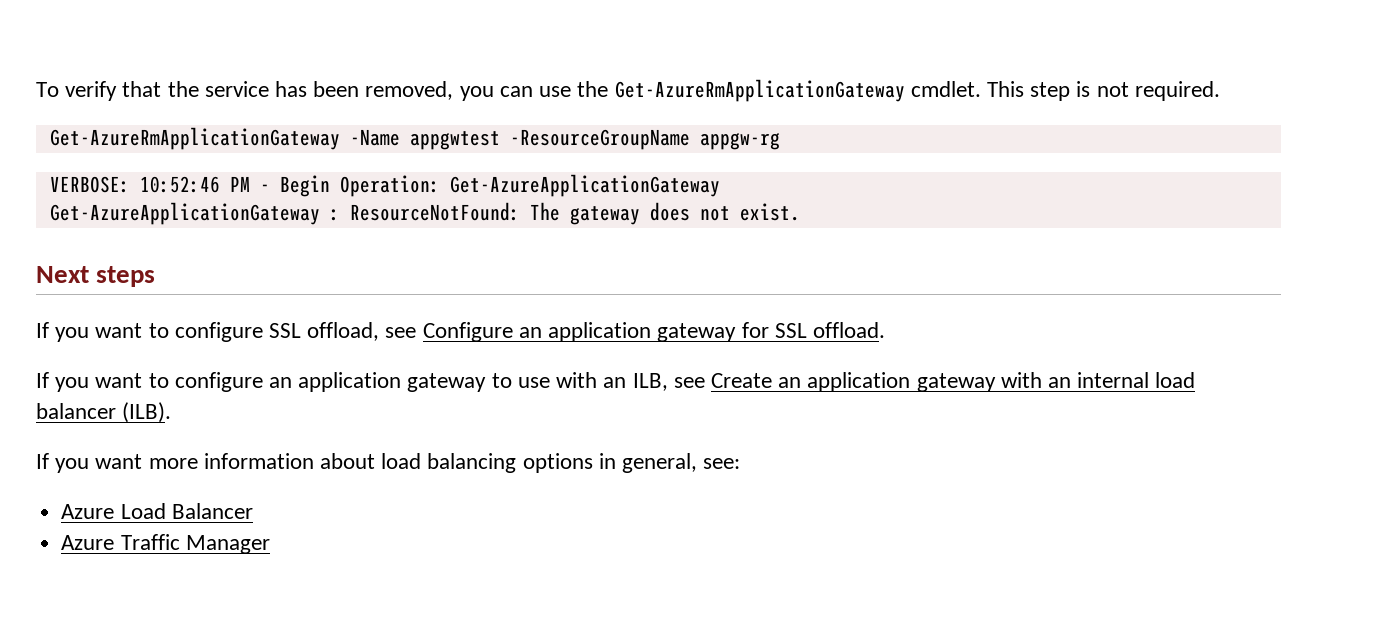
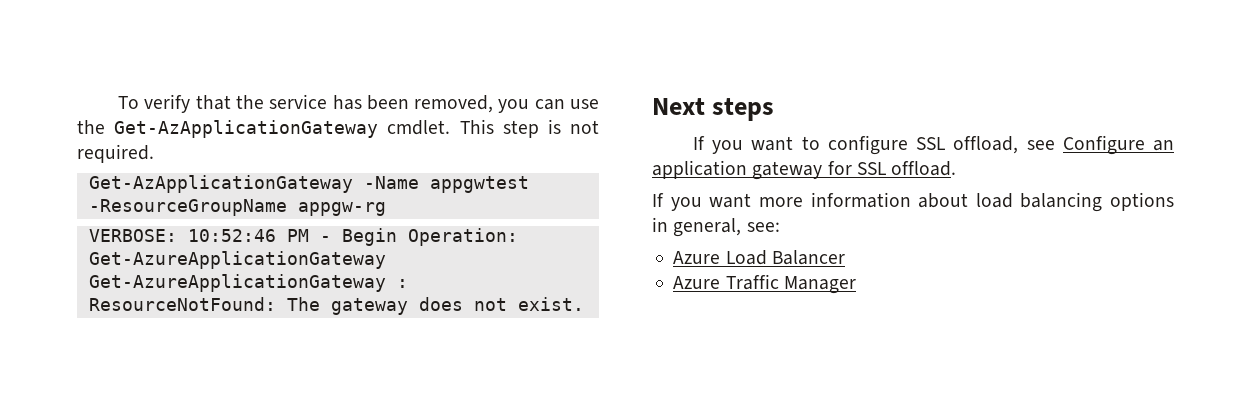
[614,79,905,102] Get-AzureRmApplicationGateway -> [114,120,379,138] Get-AzApplicationGateway
[49,127,340,150] Get-AzureRmApplicationGateway -> [88,175,353,193] Get-AzApplicationGateway
[36,372,1196,392] [36,402,172,423] // If you want to configure an application gateway to use with an ILB, see Create an application gateway with an internal load balancer (ILB). -> (957, 168) none

